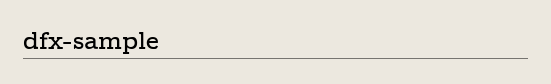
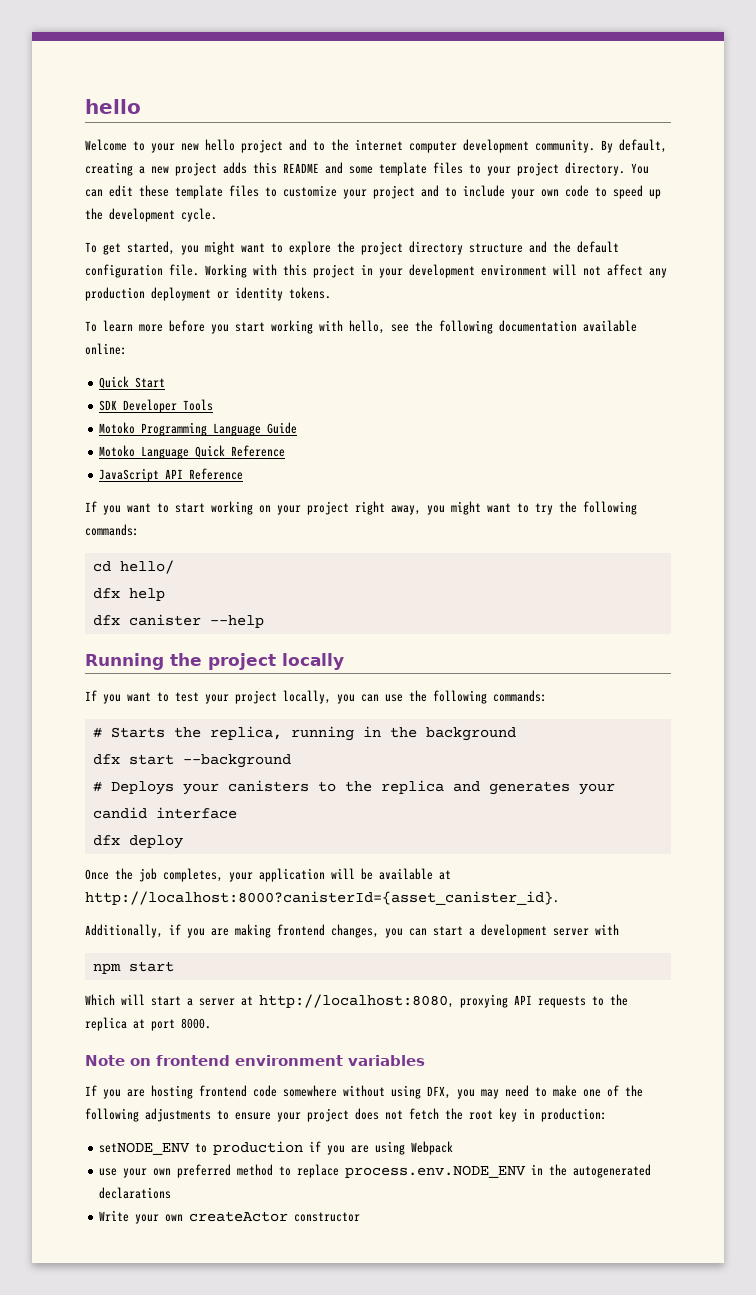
[23,32,159,54] dfx-sample -> [85,99,141,114] [85,139,667,153] [85,162,649,176] [85,185,661,199] [85,208,217,222] [85,241,619,255] [85,264,667,278] [85,287,331,301] [85,320,637,334] [85,343,127,355] [99,376,166,389] [99,399,214,413] [99,422,298,436] [99,445,286,459] [99,468,244,482] [85,501,637,515] [85,524,139,536] [92,560,174,574] [92,588,165,601] [92,614,264,628] [85,653,344,670] [85,690,547,704] [92,726,516,741] [92,754,291,768] [92,780,615,795] [92,807,237,819] [92,835,183,849] [85,868,451,882] [85,891,559,905] [85,924,619,938] [92,961,174,974] [85,994,628,1008] [85,1017,211,1031] [85,1055,425,1066] [85,1085,643,1099] [85,1108,607,1122] [99,1141,454,1155] [99,1164,652,1178] [99,1187,172,1199] [99,1210,361,1224] hello // Welcome to your new hello project and to the internet computer development community. By default, creating a new project adds this README and some template files to your project directory. You can edit these template files to customize your project and to include your own code to speed up the development cycle. // To get started, you might want to explore the project directory structure and the default configuration file. Working with this project in your development environment will not affect any production deployment or identity tokens. // To learn more before you start working with hello, see the following documentation available online: // Quick Start // SDK Developer Tools // Motoko Programming Language Guide // Motoko Language Quick Reference // JavaScript API Reference // If you want to start working on your project right away, you might want to try the following commands: // cd hello/ // dfx help // dfx canister --help // Running the project locally // If you want to test your project locally, you can use the following commands: // # Starts the replica, running in the background // dfx start --background // # Deploys your canisters to the replica and generates your candid interface // dfx deploy // Once the job completes, your application will be available at http://localhost:8000?canisterId={asset_canister_id}. // Additionally, if you are making frontend changes, you can start a development server with // npm start // Which will start a server at http://localhost:8080, proxying API requests to the replica at port 8000. // Note on frontend environment variables // If you are hosting frontend code somewhere without using DFX, you may need to make one of the following adjustments to ensure your project does not fetch the root key in production: // setNODE_ENV to production if you are using Webpack // use your own preferred method to replace process.env.NODE_ENV in the autogenerated declarations // Write your own createActor constructor

